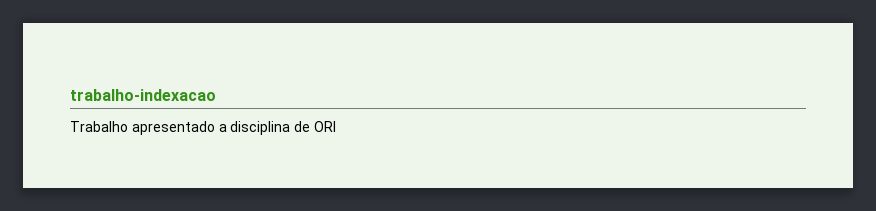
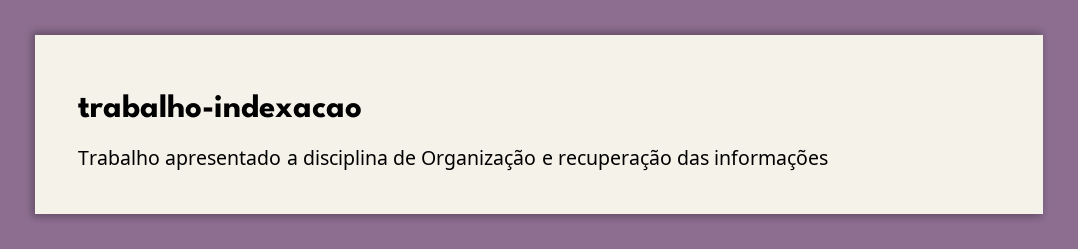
[313,121,336,132] ORI -> [421,149,829,171] Organização e recuperação das informações

